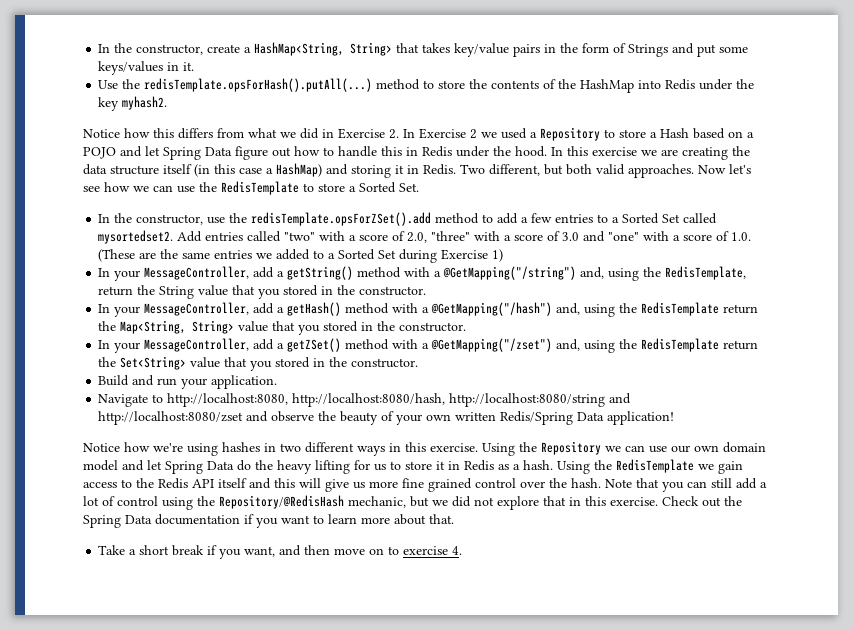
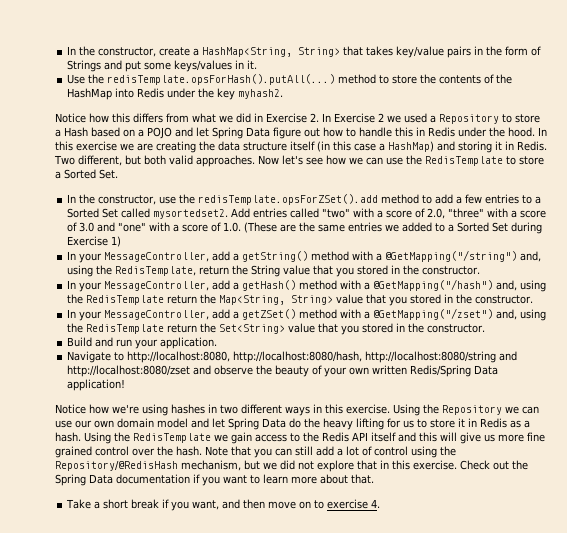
[348,496,406,508] mechanic, -> [181,460,241,471] mechanism,

